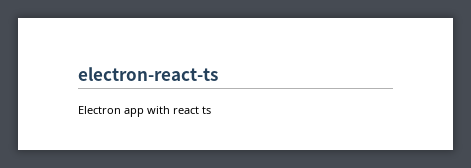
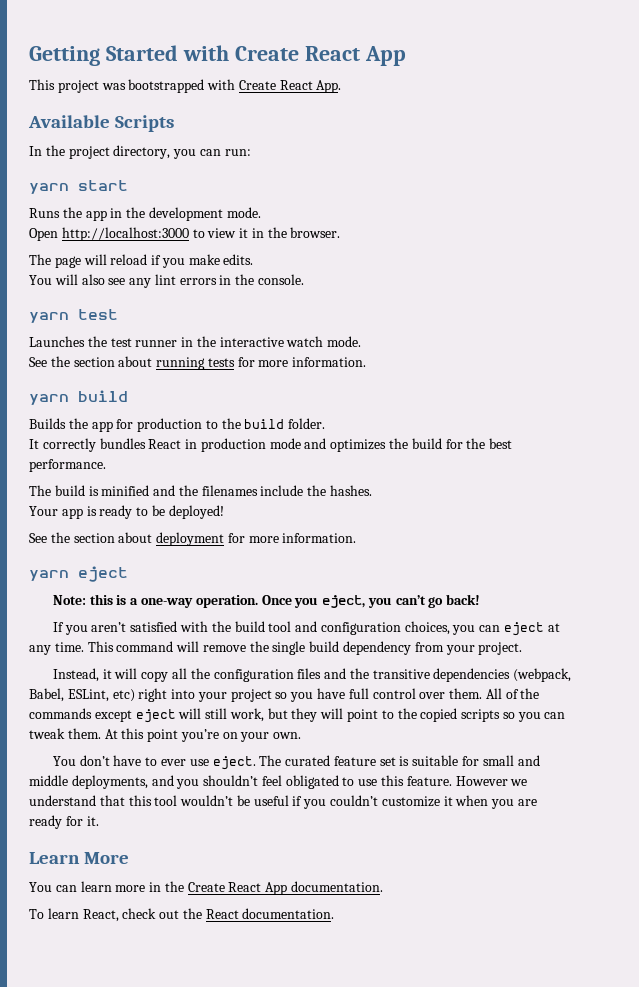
[78,67,218,81] [78,106,211,117] electron-react-ts // Electron app with react ts -> [29,45,406,66] [29,79,342,93] [28,115,175,132] [29,145,251,159] [29,180,128,194] [29,207,261,221] [29,227,341,241] [29,254,254,268] [29,274,305,288] [29,309,118,323] [29,336,362,347] [29,356,367,370] [29,390,128,405] [29,418,326,432] [29,438,513,452] [29,459,106,472] [29,485,373,496] [29,505,224,519] [29,532,357,546] [29,566,128,582] [52,594,481,608] [52,621,560,636] [29,641,523,655] [52,668,572,682] [29,688,540,702] [29,708,566,723] [29,728,302,742] [52,755,540,770] [29,775,528,789] [29,795,537,809] [29,815,99,829] [29,852,130,864] [29,881,384,895] [29,908,335,922] Getting Started with Create React App // This project was bootstrapped with Create React App. // Available Scripts // In the project directory, you can run: // yarn start // Runs the app in the development mode. // Open http://localhost:3000 to view it in the browser. // The page will reload if you make edits. // You will also see any lint errors in the console. // yarn test // Launches the test runner in the interactive watch mode. // See the section about running tests for more information. // yarn build // Builds the app for production to the build folder. // It correctly bundles React in production mode and optimizes the build for the best performance. // The build is minified and the filenames include the hashes. // Your app is ready to be deployed! // See the section about deployment for more information. // yarn eject // Note: this is a one-way operation. Once you eject, you can’t go back! // If you aren’t satisfied with the build tool and configuration choices, you can eject at any time. This command will remove the single build dependency from your project. // Instead, it will copy all the configuration files and the transitive dependencies (webpack, Babel, ESLint, etc) right into your project so you have full control over them. All of the commands except eject will still work, but they will point to the copied scripts so you can tweak them. At this point you’re on your own. // You don’t have to ever use eject. The curated feature set is suitable for small and middle deployments, and you shouldn’t feel obligated to use this feature. However we understand that this tool wouldn’t be useful if you couldn’t customize it when you are ready for it. // Learn More // You can learn more in the Create React App documentation. // To learn React, check out the React documentation.

